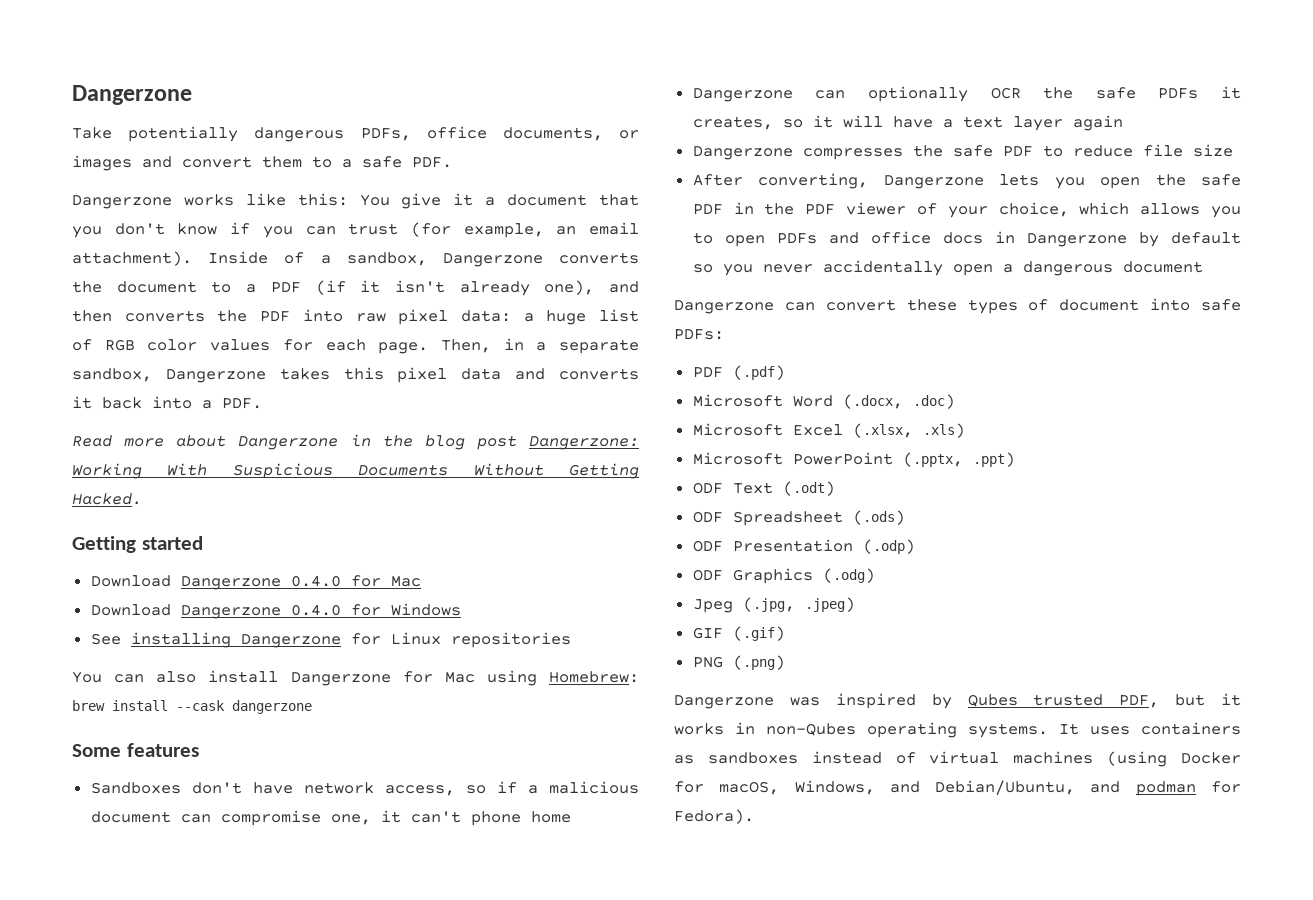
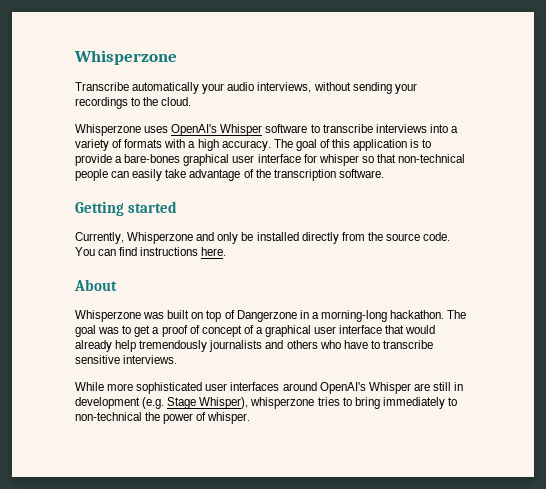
[72,85,192,105] [72,126,640,142] [72,155,452,171] [72,193,640,209] [72,222,639,238] [72,251,639,267] [72,280,639,296] [72,309,639,325] [72,338,639,354] [72,367,639,383] [72,396,262,409] [72,434,639,450] [72,463,639,479] [72,493,142,505] [72,536,203,553] [90,575,421,590] [90,603,461,619] [90,632,571,648] [72,670,639,686] [72,700,312,714] [72,743,199,757] [90,781,640,796] [90,810,571,826] [692,86,1241,102] [692,115,1123,131] [692,144,1233,160] [692,173,1241,189] [692,202,1241,218] [692,231,1241,247] [692,260,1203,276] [674,298,1241,314] [674,329,724,340] [692,365,785,380] [692,394,955,409] [692,423,965,438] [692,452,1015,467] [692,481,835,496] [692,510,905,526] [692,539,915,554] [692,568,875,584] [692,597,855,613] [692,626,785,641] [692,655,785,670] [674,693,1241,709] [674,722,1241,738] [674,751,1241,767] [674,780,1241,796] [674,809,754,824] Dangerzone // Take potentially dangerous PDFs, office documents, or images and convert them to a safe PDF. // Dangerzone works like this: You give it a document that you don't know if you can trust (for example, an email attachment). Inside of a sandbox, Dangerzone converts the document to a PDF (if it isn't already one), and then converts the PDF into raw pixel data: a huge list of RGB color values for each page. Then, in a separate sandbox, Dangerzone takes this pixel data and converts it back into a PDF. // Read more about Dangerzone in the blog post Dangerzone: Working With Suspicious Documents Without Getting Hacked. // Getting started // Download Dangerzone 0.4.0 for Mac // Download Dangerzone 0.4.0 for Windows // See installing Dangerzone for Linux repositories // You can also install Dangerzone for Mac using Homebrew: brew install --cask dangerzone // Some features // Sandboxes don't have network access, so if a malicious document can compromise one, it can't phone home // Dangerzone can optionally OCR the safe PDFs it creates, so it will have a text layer again // Dangerzone compresses the safe PDF to reduce file size // After converting, Dangerzone lets you open the safe PDF in the PDF viewer of your choice, which allows you to open PDFs and office docs in Dangerzone by default so you never accidentally open a dangerous document // Dangerzone can convert these types of document into safe PDFs: // PDF (.pdf) // Microsoft Word (.docx, .doc) // Microsoft Excel (.xlsx, .xls) // Microsoft PowerPoint (.pptx, .ppt) // ODF Text (.odt) // ODF Spreadsheet (.ods) // ODF Presentation (.odp) // ODF Graphics (.odg) // Jpeg (.jpg, .jpeg) // GIF (.gif) // PNG (.png) // Dangerzone was inspired by Qubes trusted PDF, but it works in non-Qubes operating systems. It uses containers as sandboxes instead of virtual machines (using Docker for macOS, Windows, and Debian/Ubuntu, and podman for Fedora). -> [74,50,177,65] [75,82,417,94] [75,97,192,109] [75,124,458,136] [75,139,432,151] [75,154,466,166] [75,169,384,181] [75,201,177,216] [75,232,451,244] [75,247,227,256] [74,279,117,291] [75,310,467,322] [75,325,436,337] [75,340,433,352] [75,355,178,364] [75,382,464,394] [75,397,457,409] [75,412,251,424] Whisperzone // Transcribe automatically your audio interviews, without sending your recordings to the cloud. // Whisperzone uses OpenAI's Whisper software to transcribe interviews into a variety of formats with a high accuracy. The goal of this application is to provide a bare-bones graphical user interface for whisper so that non-technical people can easily take advantage of the transcription software. // Getting started // Currently, Whisperzone and only be installed directly from the source code. You can find instructions here. // About // Whisperzone was built on top of Dangerzone in a morning-long hackathon. The goal was to get a proof of concept of a graphical user interface that would already help tremendously journalists and others who have to transcribe sensitive interviews. // While more sophisticated user interfaces around OpenAI's Whisper are still in development (e.g. Stage Whisper), whisperzone tries to bring immediately to non-technical the power of whisper.

